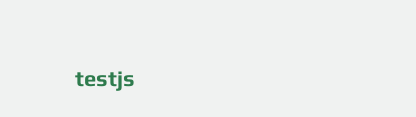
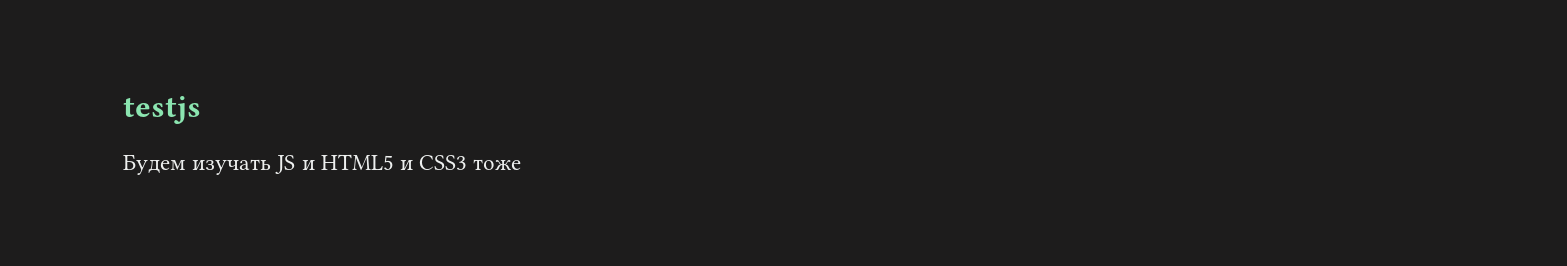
(135, 81) none -> [123,154,522,175] // Будем изучать JS и HTML5 и CSS3 тоже

